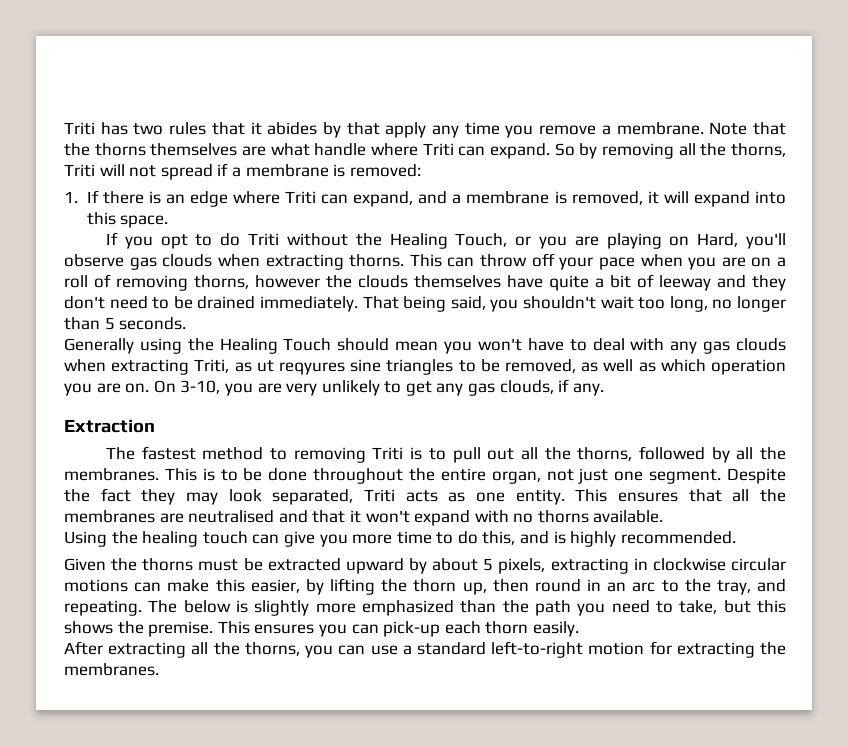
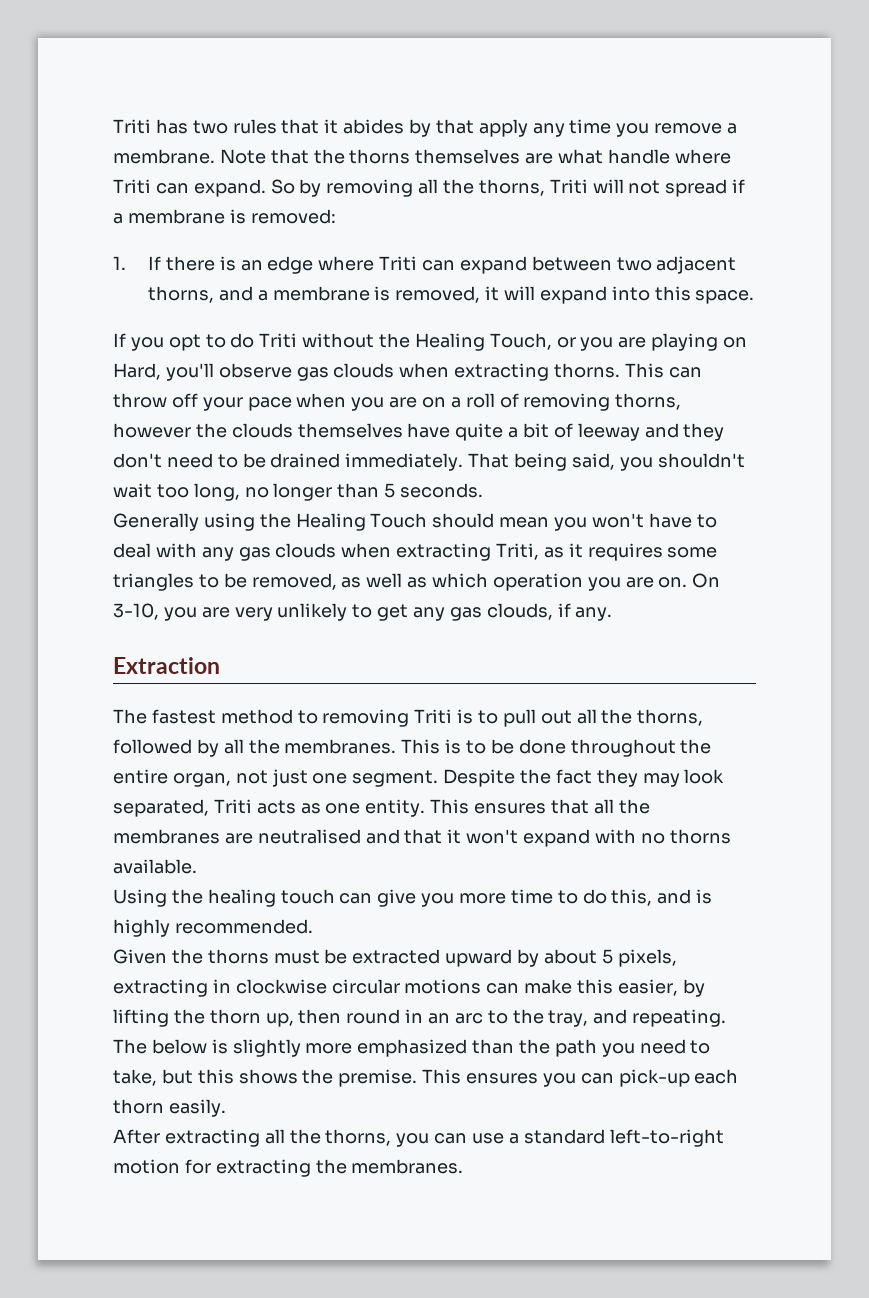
[353,191,414,207] expand, -> [459,256,737,274] [147,286,214,303] expand between two adjacent thorns,
[256,359,382,375] ut reqyures sine -> [568,543,718,561] it requires some

